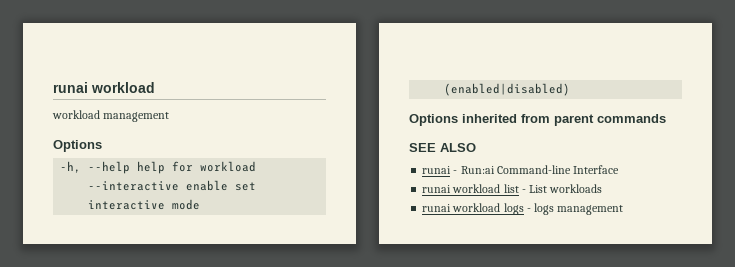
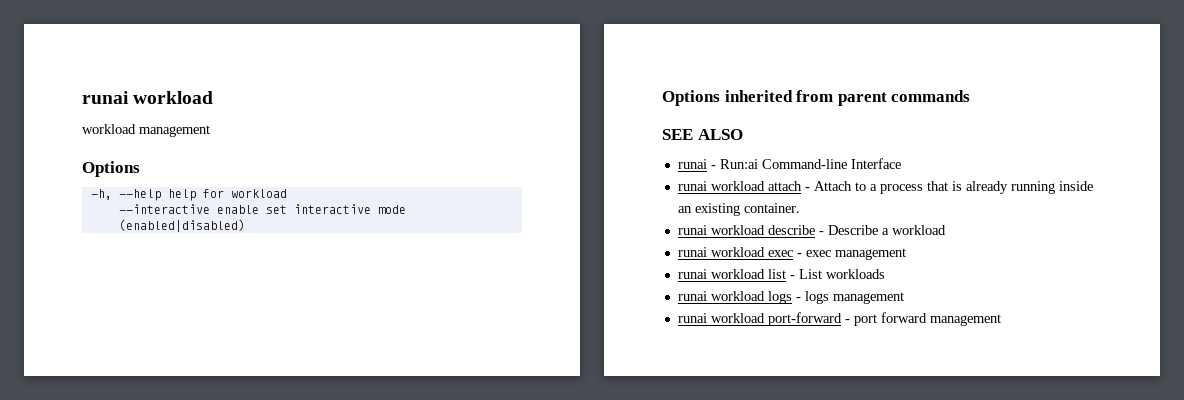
(620, 169) none -> [677,181,1093,194] [677,203,800,216] [677,225,946,235] [677,247,906,260] // runai workload attach - Attach to a process that is already running inside an existing container. // runai workload describe - Describe a workload // runai workload exec - exec management
(624, 210) none -> [677,312,1001,326] // runai workload port-forward - port forward management

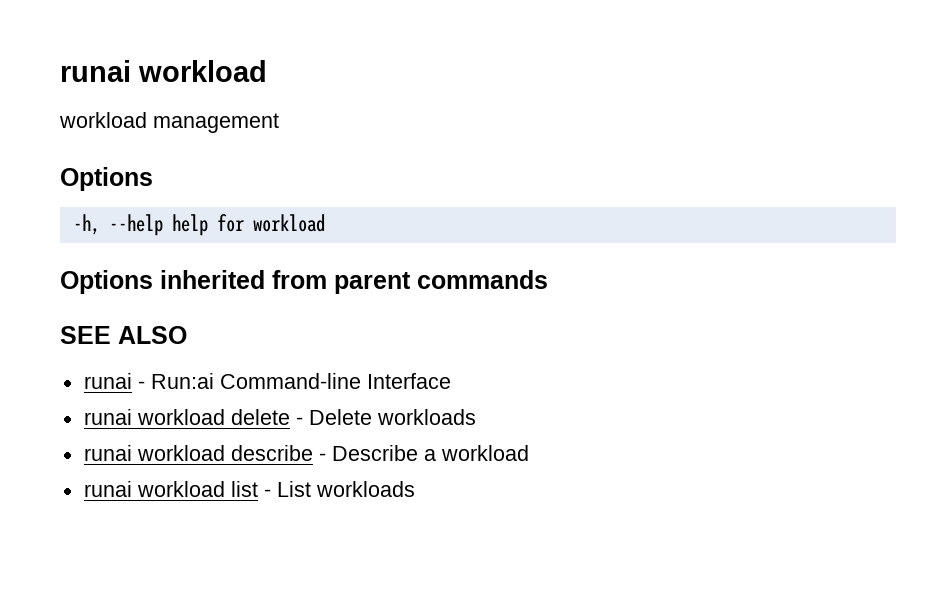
[118,204,406,214] [118,219,245,232] // --interactive enable set interactive mode (enabled|disabled) -> (325, 223) none
[767,181,1093,194] [677,203,800,216] attach - Attach to a process that is already running inside an existing container. -> [230,409,476,425] delete - Delete workloads
[677,247,906,260] // runai workload exec - exec management -> (529, 453) none
[677,291,904,304] [677,312,1001,326] // runai workload logs - logs management // runai workload port-forward - port forward management -> (415, 489) none

